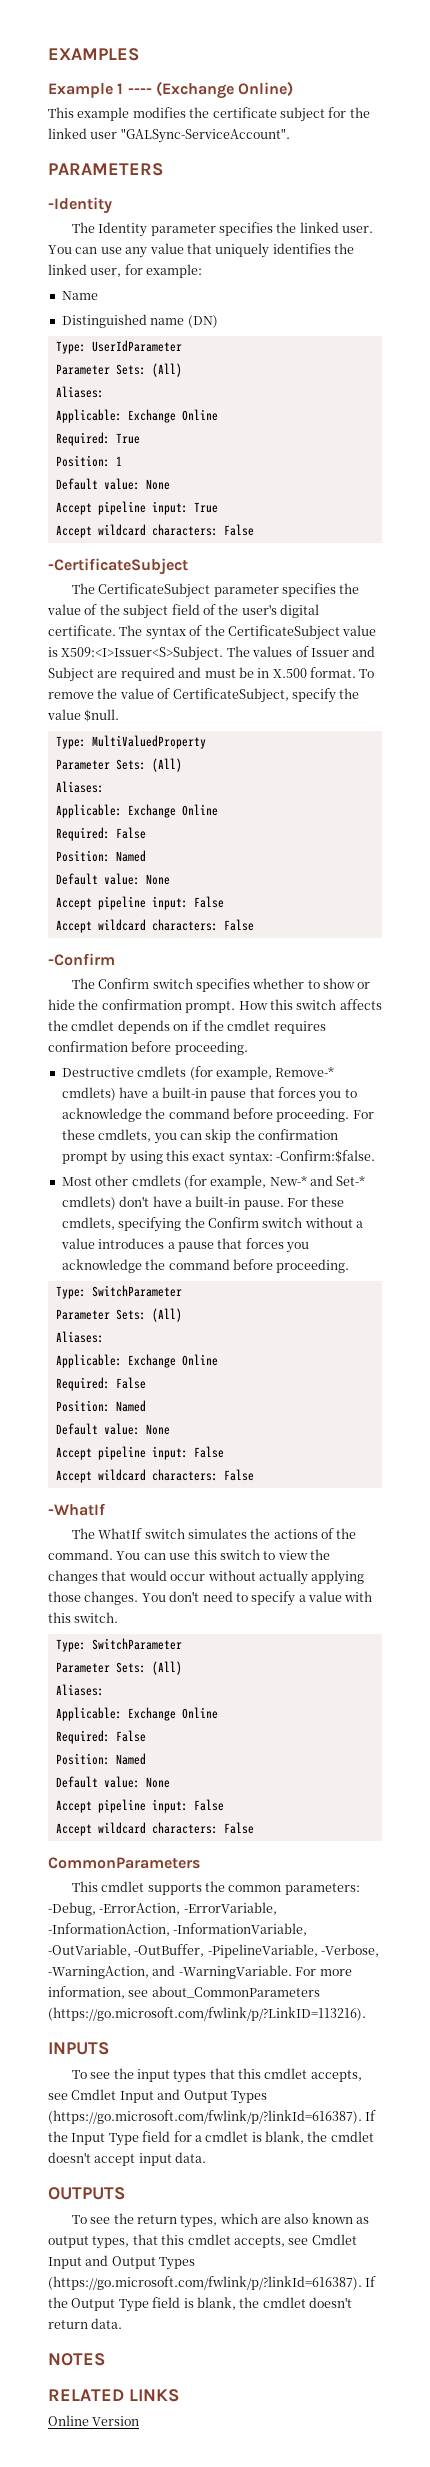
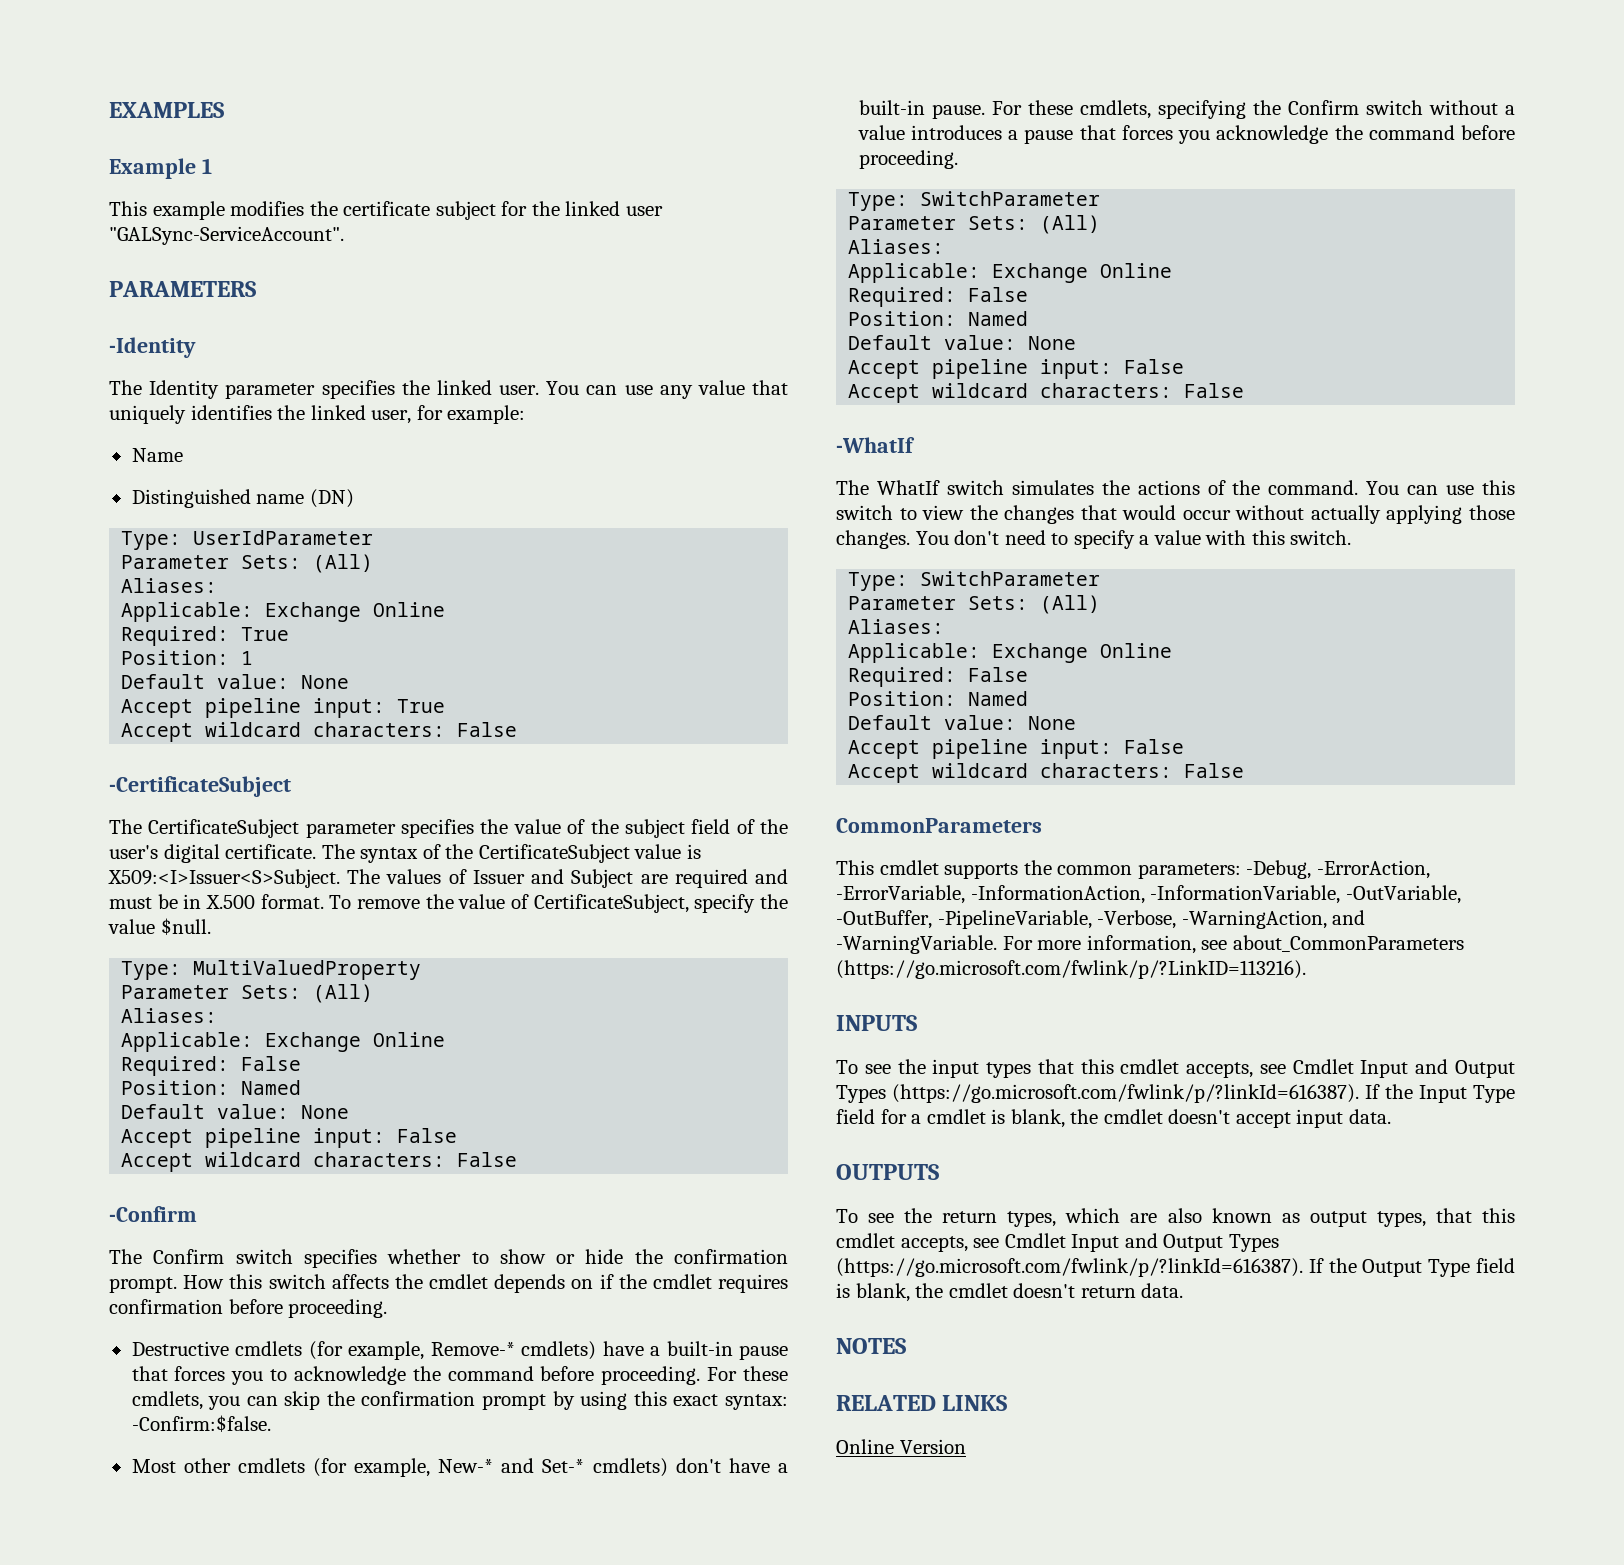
[127,81,294,99] ---- (Exchange Online) -> (212, 166) none

